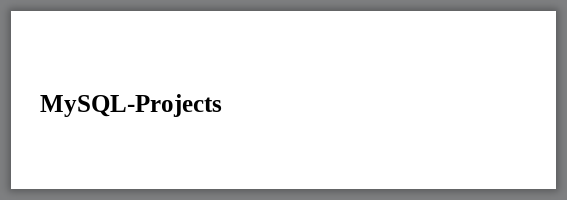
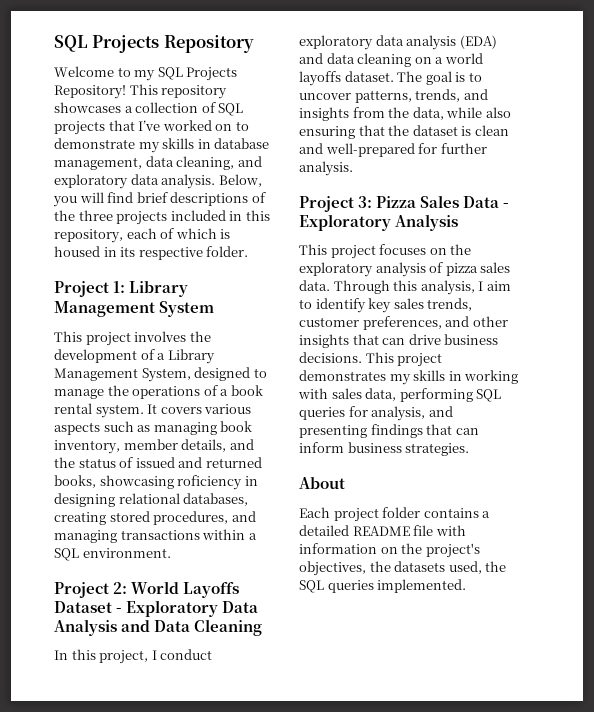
[40,94,222,117] MySQL-Projects -> [54,35,254,53] [54,66,238,81] [54,84,228,99] [54,102,244,116] [54,120,249,135] [54,138,270,153] [54,156,262,170] [54,174,262,189] [53,192,266,207] [54,210,270,225] [54,228,231,243] [54,246,249,260] [54,281,189,297] [54,301,215,317] [54,331,211,346] [54,349,215,364] [54,367,267,382] [54,385,263,399] [54,403,252,418] [54,421,253,435] [54,439,254,454] [54,457,262,468] [54,475,258,490] [54,493,249,507] [54,511,256,525] [54,529,257,543] [54,548,171,561] [54,581,240,598] [54,600,259,617] [54,619,263,636] [54,649,213,664] [299,35,497,50] [299,53,483,67] [299,71,482,86] [299,89,488,103] [299,107,511,121] [299,125,509,139] [299,143,487,157] [299,161,353,176] [299,195,510,212] [299,214,459,231] [299,244,472,259] [299,262,511,277] [299,280,511,295] [299,298,473,313] [299,316,508,330] [299,334,499,348] [299,352,443,367] [299,370,519,385] [298,388,502,402] [299,406,453,421] [299,424,479,438] [299,442,470,456] [299,477,345,489] [299,507,491,522] [299,525,466,536] [299,543,480,558] [299,561,507,576] [299,579,467,593] SQL Projects Repository // Welcome to my SQL Projects Repository! This repository showcases a collection of SQL projects that I’ve worked on to demonstrate my skills in database management, data cleaning, and exploratory data analysis. Below, you will find brief descriptions of the three projects included in this repository, each of which is housed in its respective folder. // Project 1: Library Management System // This project involves the development of a Library Management System, designed to manage the operations of a book rental system. It covers various aspects such as managing book inventory, member details, and the status of issued and returned books, showcasing roficiency in designing relational databases, creating stored procedures, and managing transactions within a SQL environment. // Project 2: World Layoffs Dataset - Exploratory Data Analysis and Data Cleaning // In this project, I conduct exploratory data analysis (EDA) and data cleaning on a world layoffs dataset. The goal is to uncover patterns, trends, and insights from the data, while also ensuring that the dataset is clean and well-prepared for further analysis. // Project 3: Pizza Sales Data - Exploratory Analysis // This project focuses on the exploratory analysis of pizza sales data. Through this analysis, I aim to identify key sales trends, customer preferences, and other insights that can drive business decisions. This project demonstrates my skills in working with sales data, performing SQL queries for analysis, and presenting findings that can inform business strategies. // About // Each project folder contains a detailed README file with information on the project's objectives, the datasets used, the SQL queries implemented.

